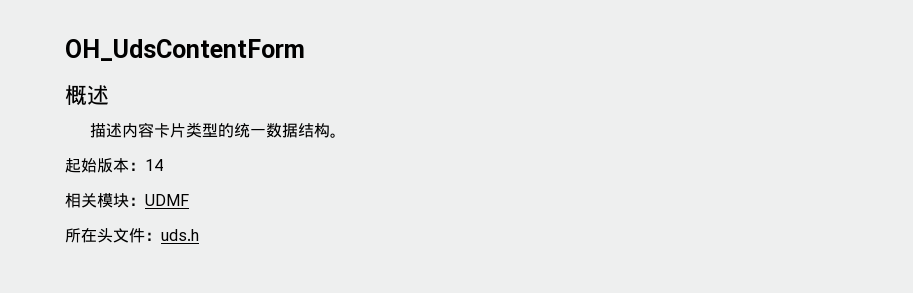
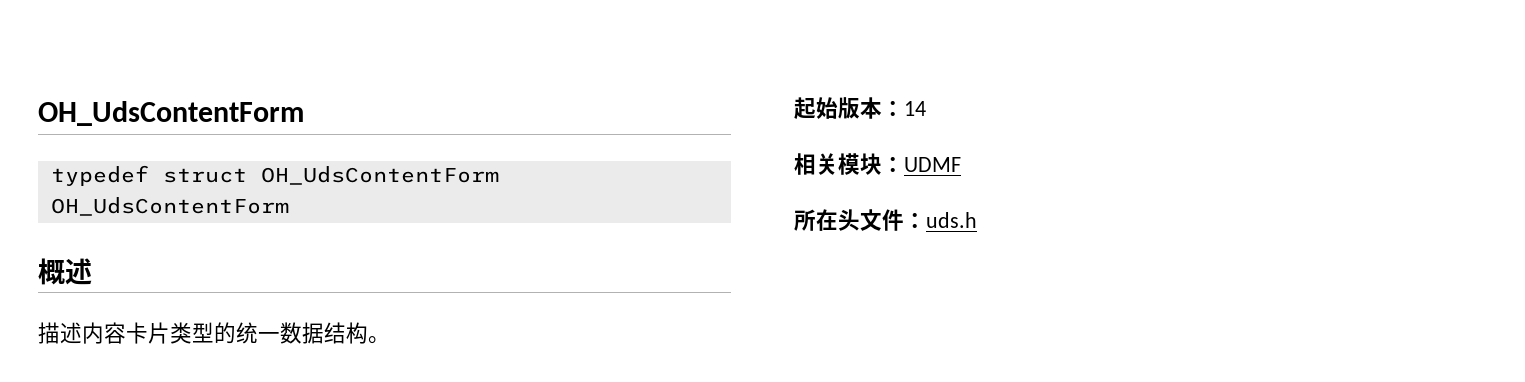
[65,39,305,61] OH_UdsContentForm -> [38,101,304,126] [50,165,499,186] [50,197,289,216] OH_UdsContentForm // typedef struct OH_UdsContentForm OH_UdsContentForm

